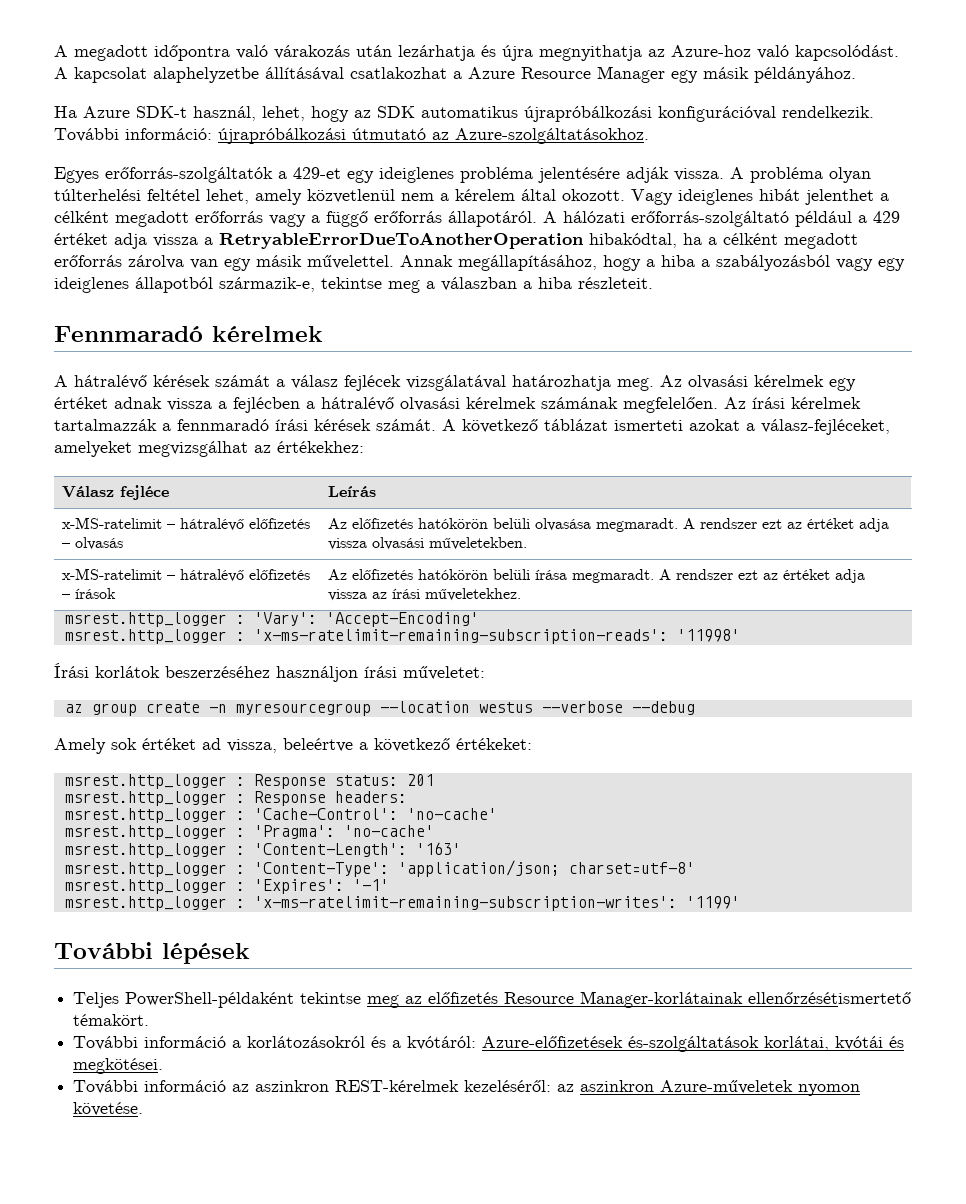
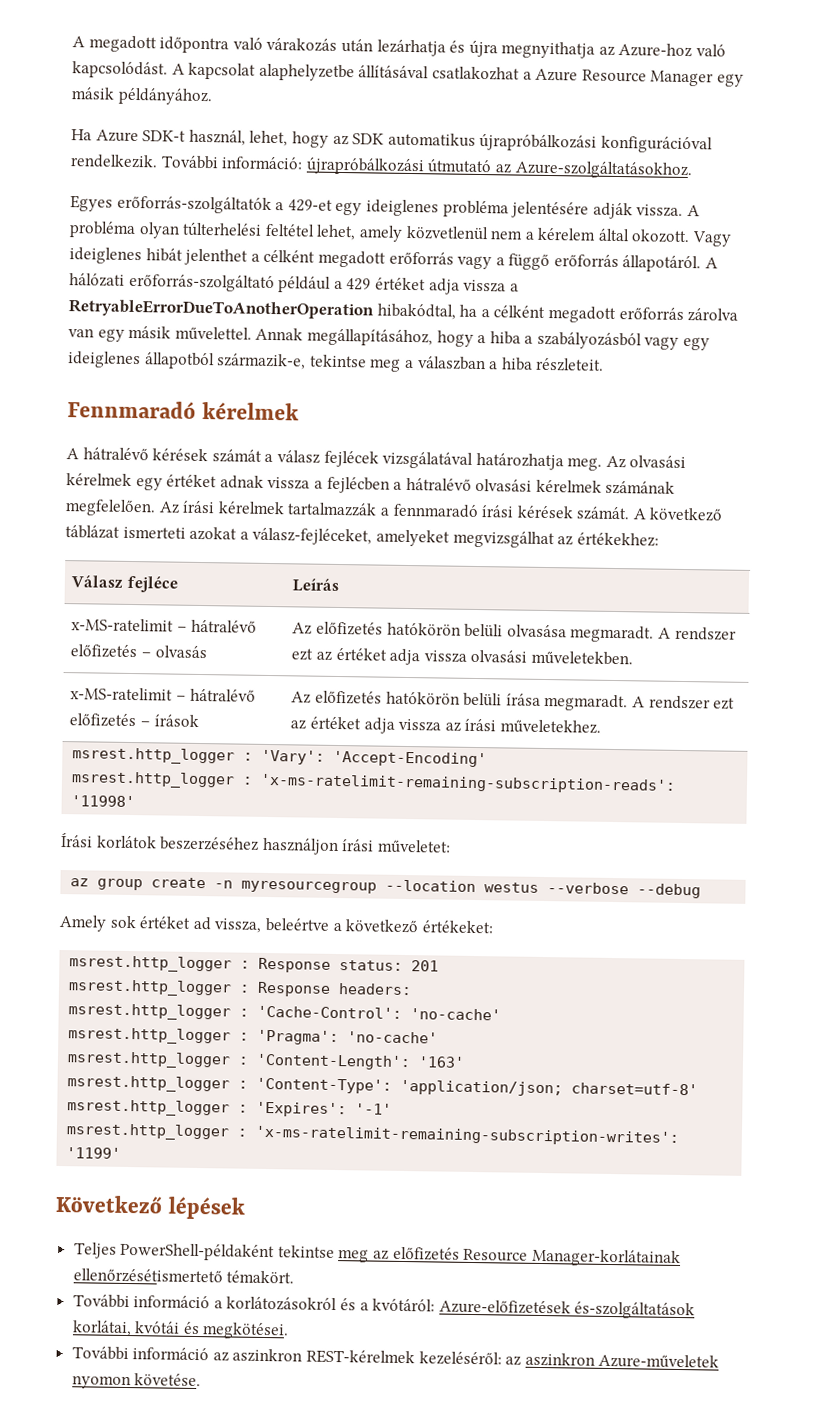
[54,942,153,959] További -> [55,1194,162,1214] Következő

